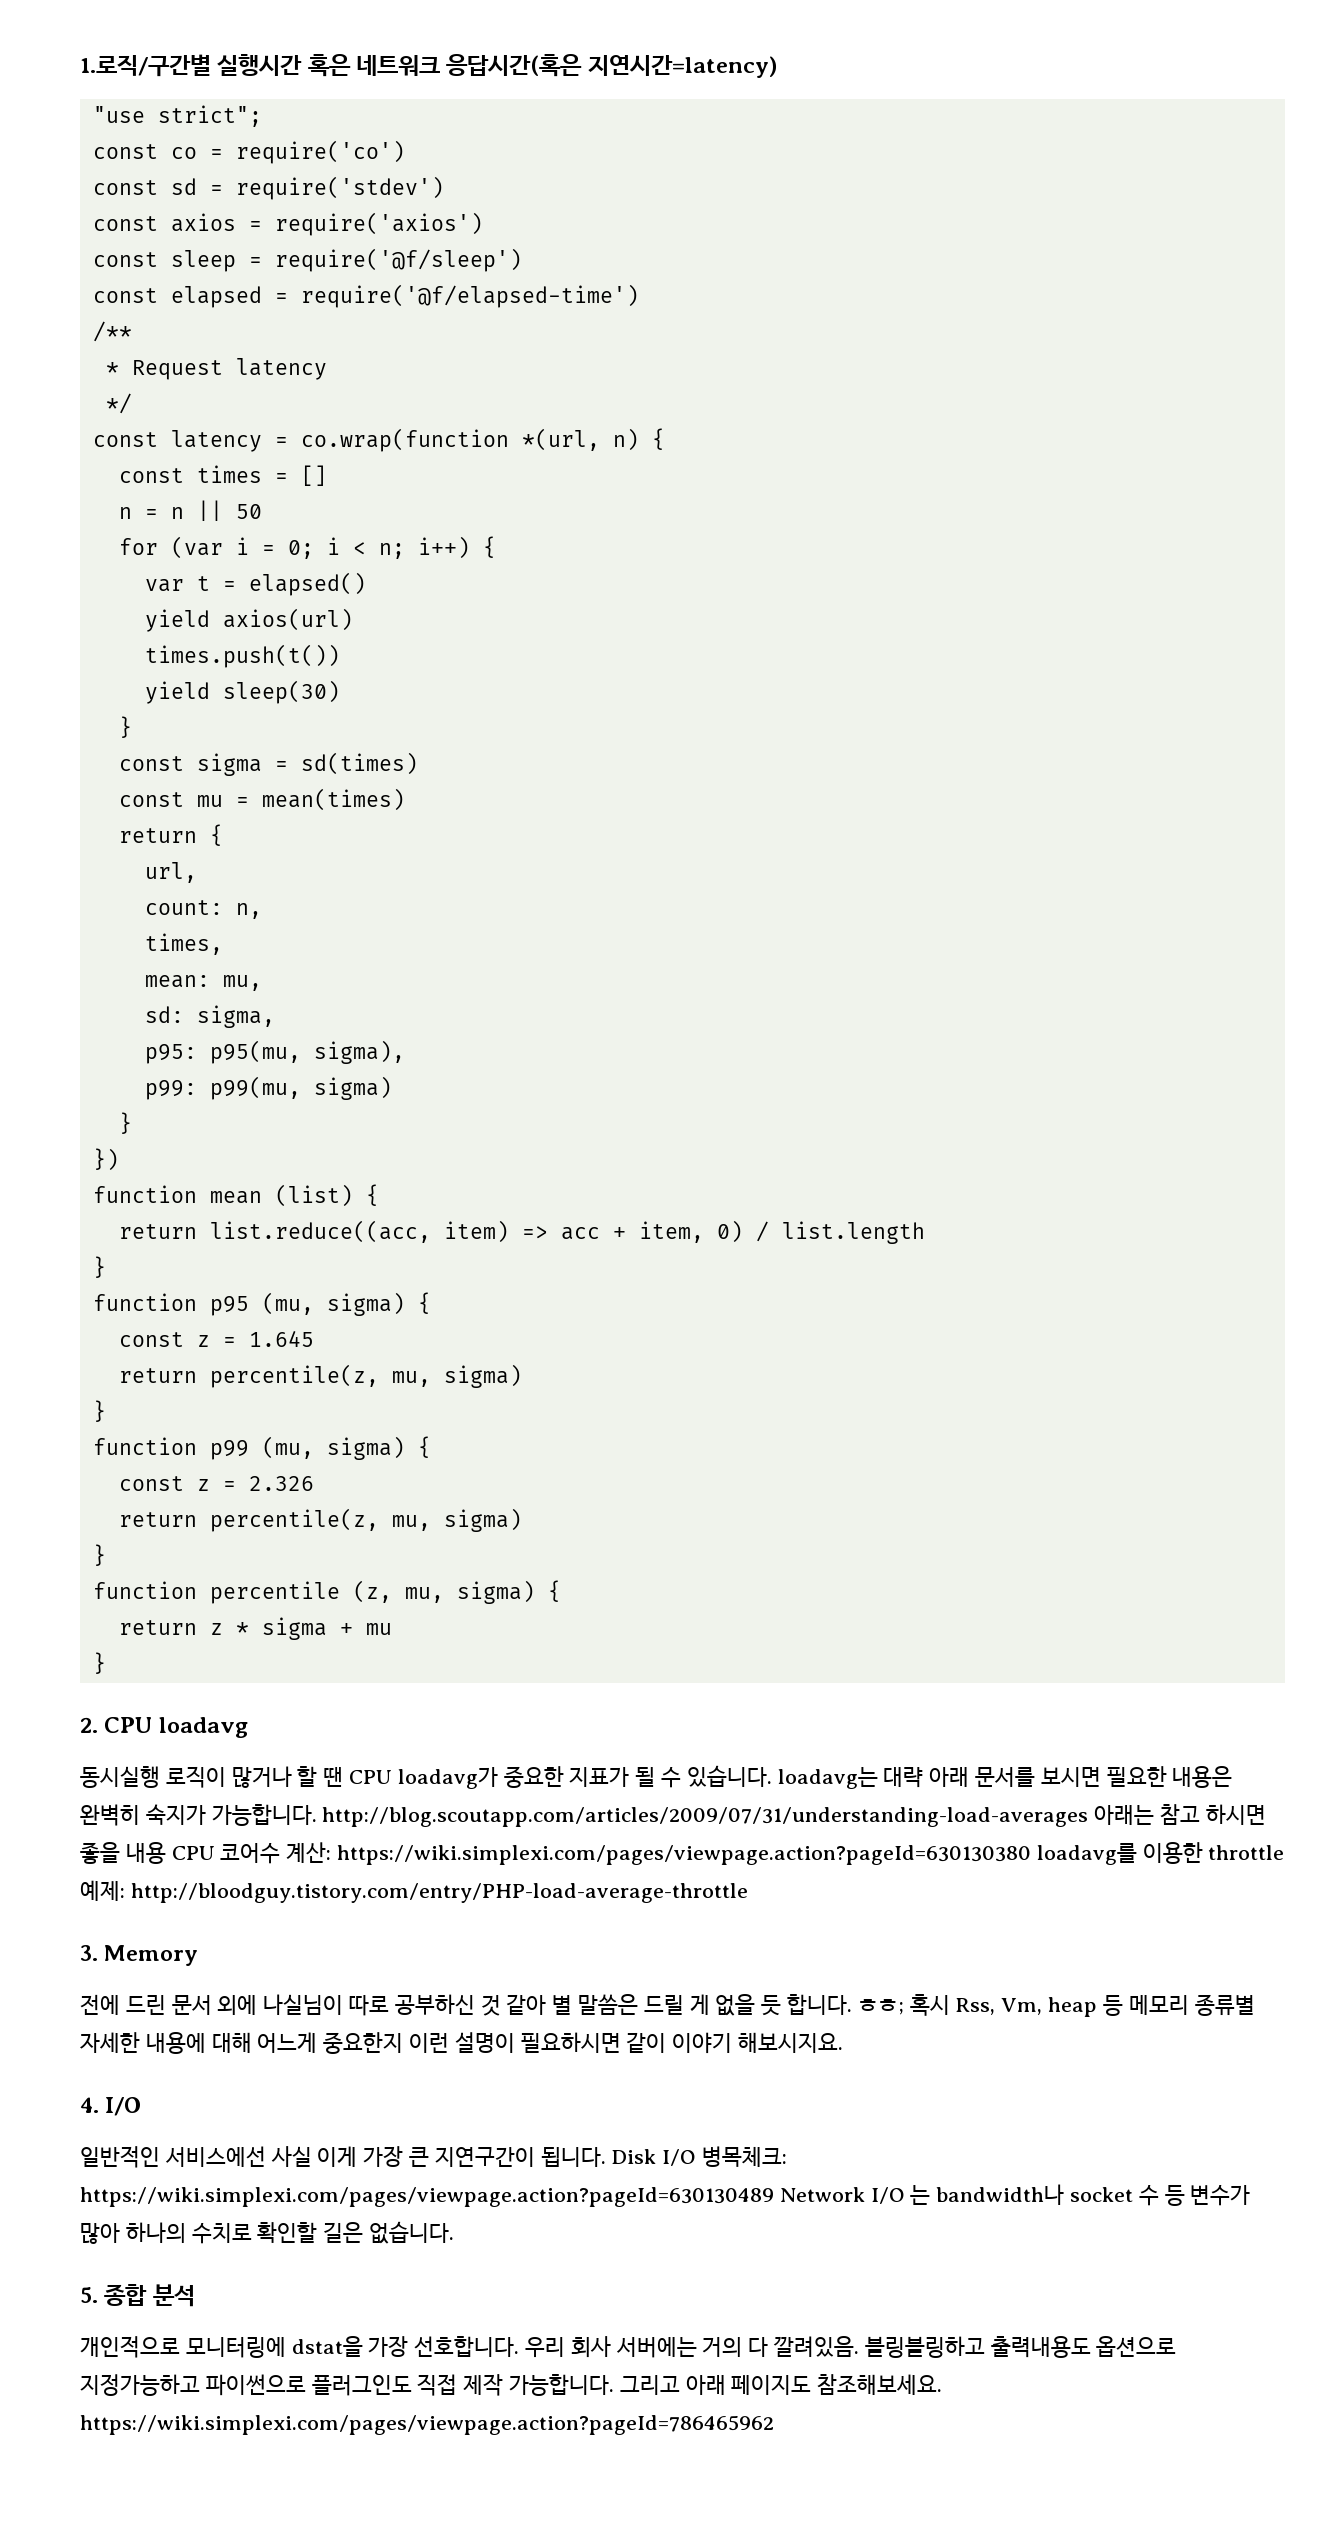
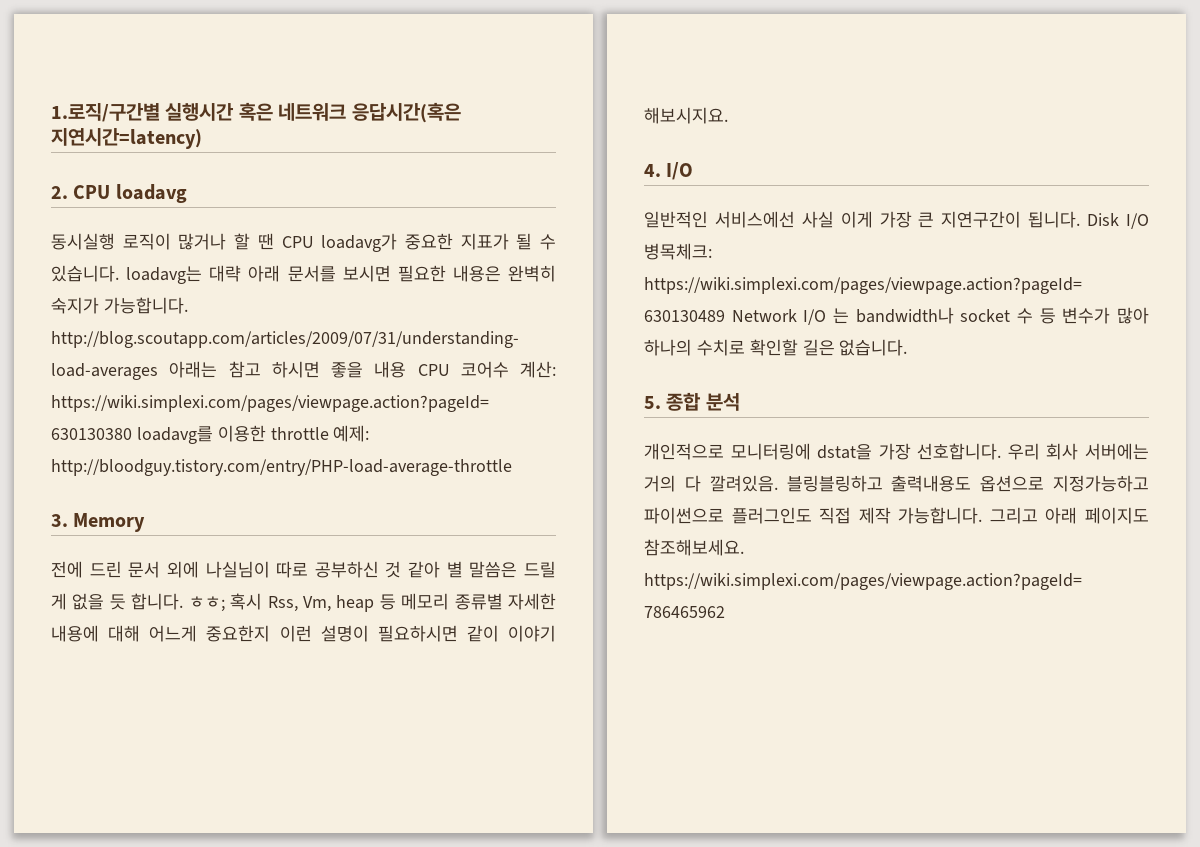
[92,105,262,127] [92,140,405,164] [92,176,444,200] [92,212,483,236] [92,248,522,272] [92,284,639,308] [92,321,132,342] [105,358,327,380] [105,393,132,414] [92,428,665,452] [118,465,327,486] [118,500,262,521] [118,536,496,559] [144,572,366,596] [144,608,353,632] [144,644,340,668] [144,680,340,704] [118,716,132,738] [118,752,418,776] [118,788,405,811] [118,824,223,846] [144,862,197,883] [144,900,262,919] [144,933,223,955] [144,975,262,991] [144,1005,275,1028] [144,1040,405,1064] [144,1076,392,1100] [118,1112,132,1134] [92,1148,119,1171] [92,1184,379,1207] [118,1220,925,1244] [92,1256,106,1278] [92,1292,431,1316] [118,1330,314,1347] [118,1364,522,1388] [92,1400,106,1422] [92,1436,431,1460] [118,1476,314,1491] [118,1508,522,1532] [92,1544,106,1566] [92,1580,561,1604] [118,1617,392,1640] [92,1652,106,1674] // "use strict"; // const co = require('co') // const sd = require('stdev') // const axios = require('axios') // const sleep = require('@f/sleep') // const elapsed = require('@f/elapsed-time') // /** // * Request latency // */ // const latency = co.wrap(function *(url, n) { // const times = [] // n = n || 50 // for (var i = 0; i < n; i++) { // var t = elapsed() // yield axios(url) // times.push(t()) // yield sleep(30) // } // const sigma = sd(times) // const mu = mean(times) // return { // url, // count: n, // times, // mean: mu, // sd: sigma, // p95: p95(mu, sigma), // p99: p99(mu, sigma) // } // }) // function mean (list) { // return list.reduce((acc, item) => acc + item, 0) / list.length // } // function p95 (mu, sigma) { // const z = 1.645 // return percentile(z, mu, sigma) // } // function p99 (mu, sigma) { // const z = 2.326 // return percentile(z, mu, sigma) // } // function percentile (z, mu, sigma) { // return z * sigma + mu // } -> (202, 138) none

